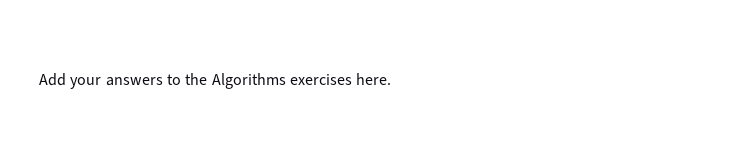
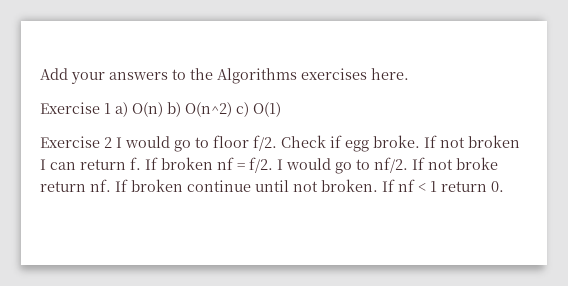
(392, 79) none -> [40,102,281,117] [40,135,520,152] [40,157,498,174] [40,179,504,192] // Exercise 1 a) O(n) b) O(n^2) c) O(1) // Exercise 2 I would go to floor f/2. Check if egg broke. If not broken I can return f. If broken nf = f/2. I would go to nf/2. If not broke return nf. If broken continue until not broken. If nf < 1 return 0.

